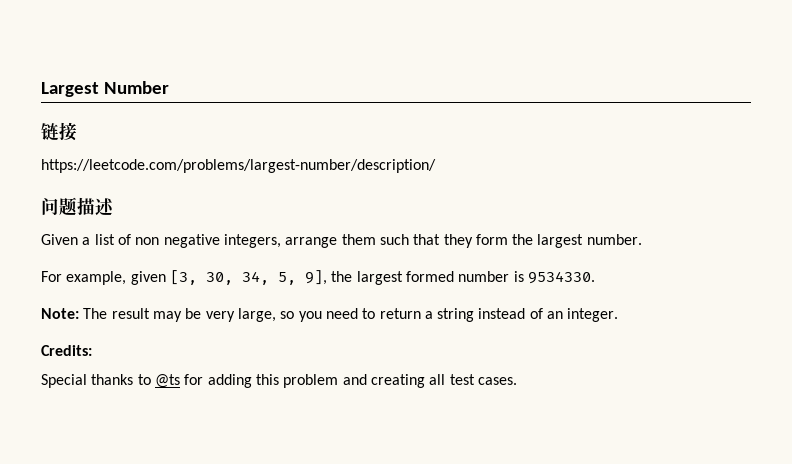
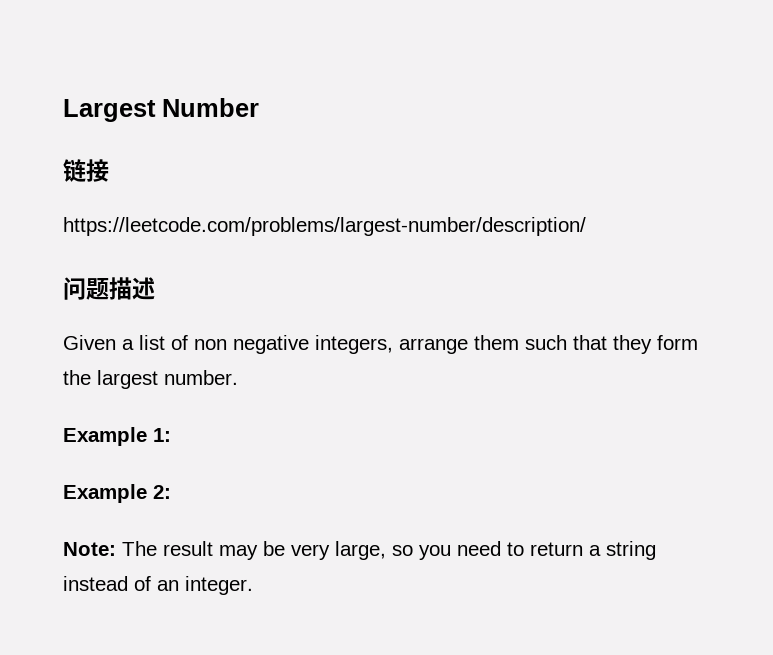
[41,270,595,285] For example, given [3, 30, 34, 5, 9], the largest formed number is 9534330. -> [63,427,171,446] [63,484,171,503] Example 1: // Example 2:
[41,345,92,356] [41,374,517,388] // Credits: // Special thanks to @ts for adding this problem and creating all test cases. -> (253, 585) none

